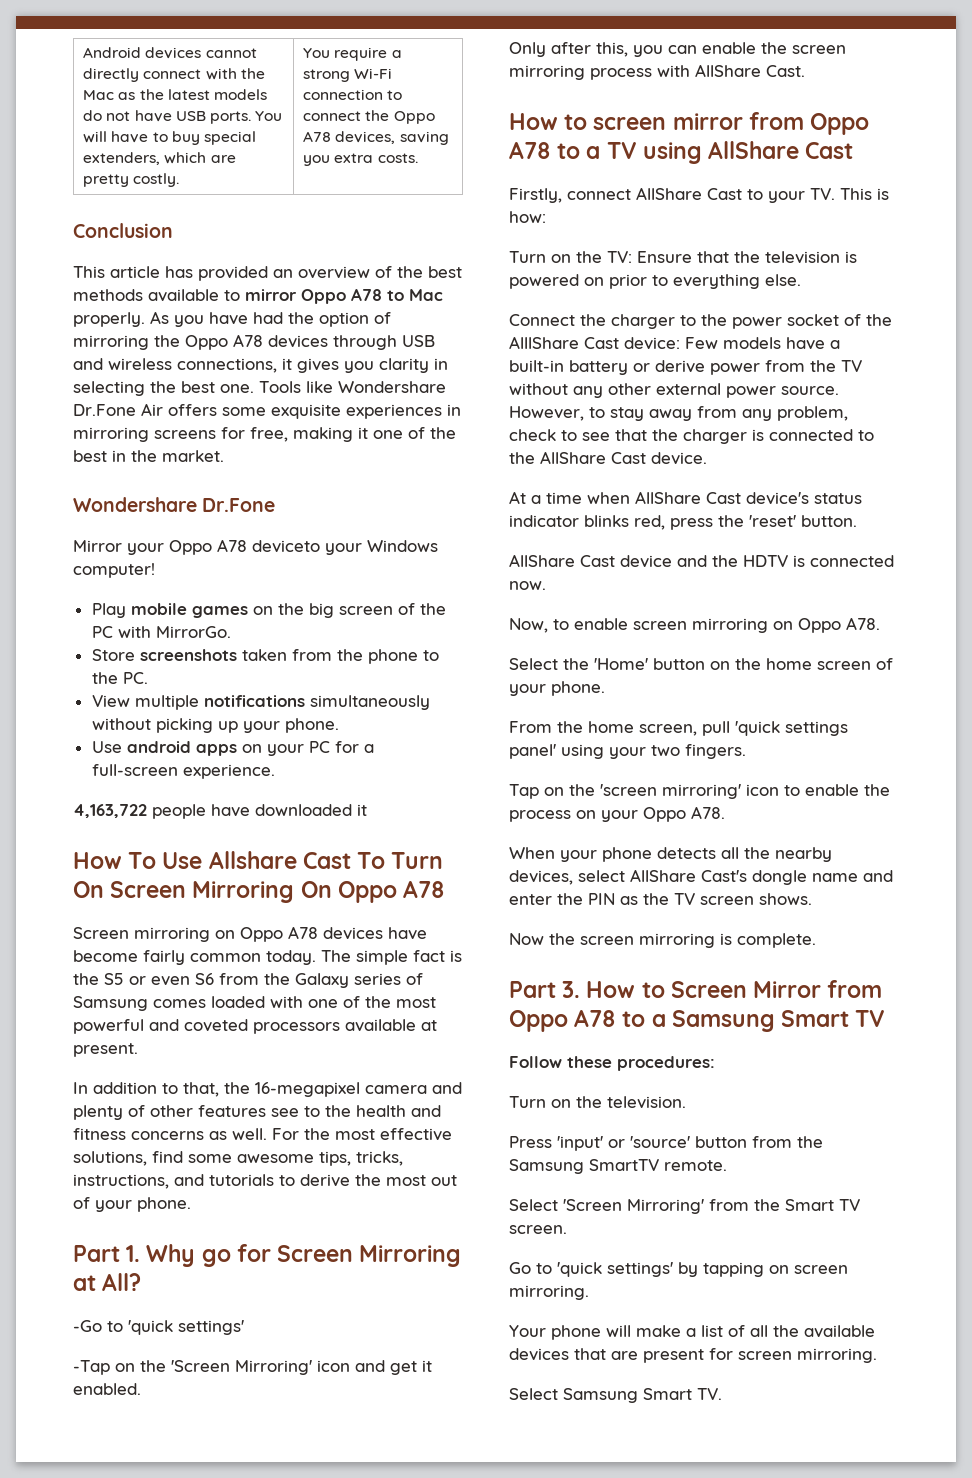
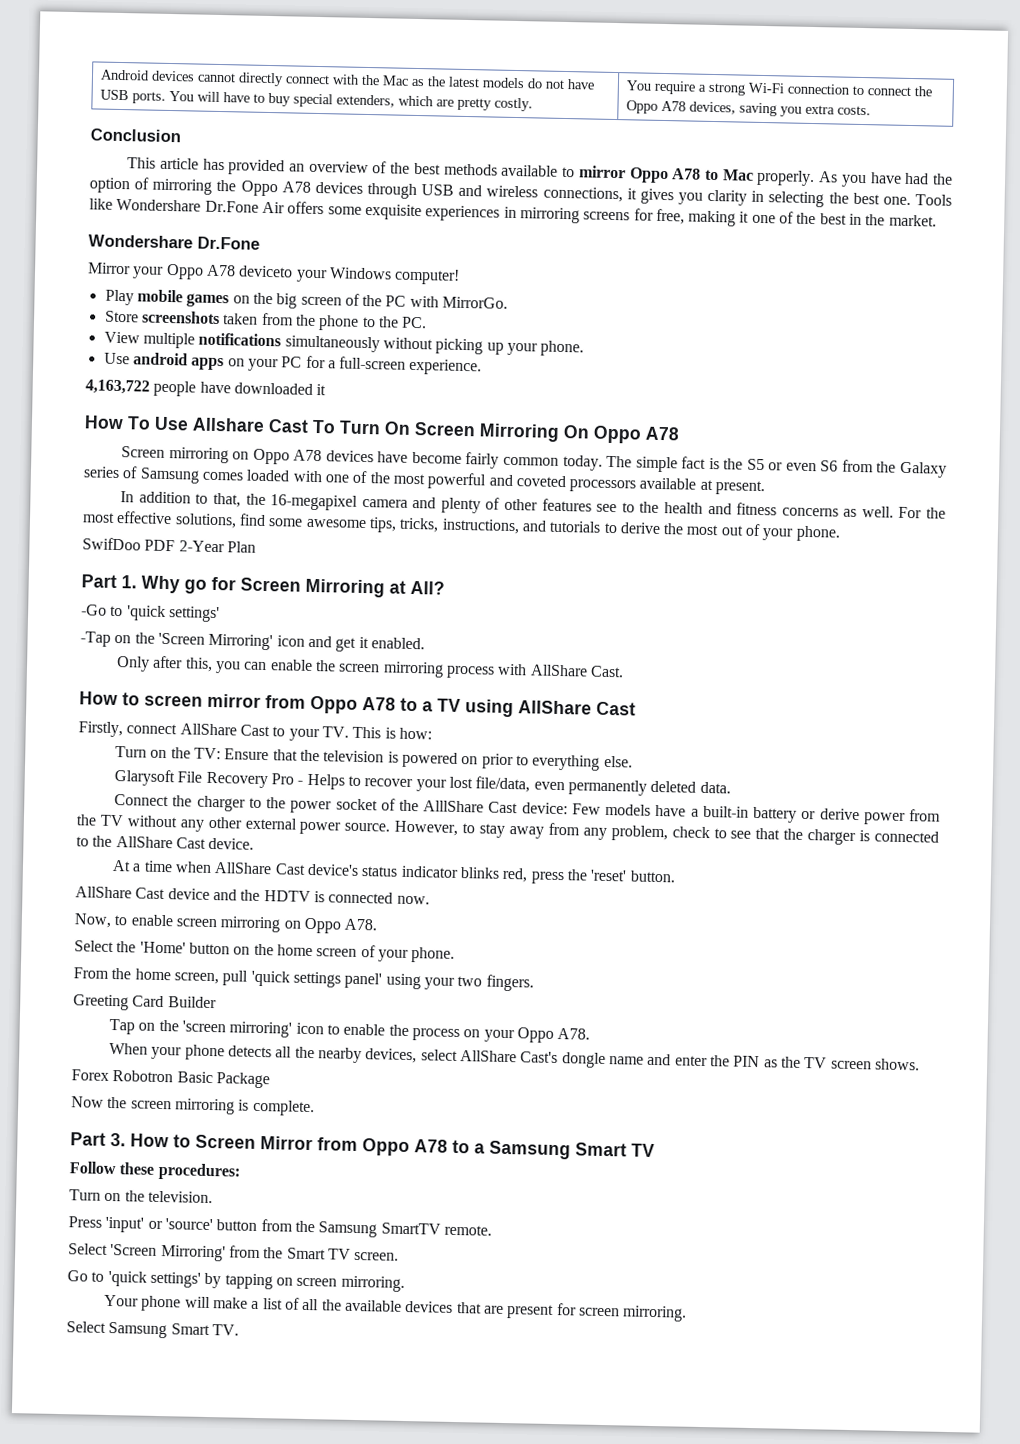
(191, 1204) none -> [82,537,256,553] // SwifDoo PDF 2-Year Plan
(801, 280) none -> [114,769,731,796] // Glarysoft File Recovery Pro - Helps to recover your lost file/data, even permanently deleted data.
(746, 751) none -> [73,994,217,1011] // Greeting Card Builder
(812, 899) none -> [71,1069,270,1089] // Forex Robotron Basic Package

